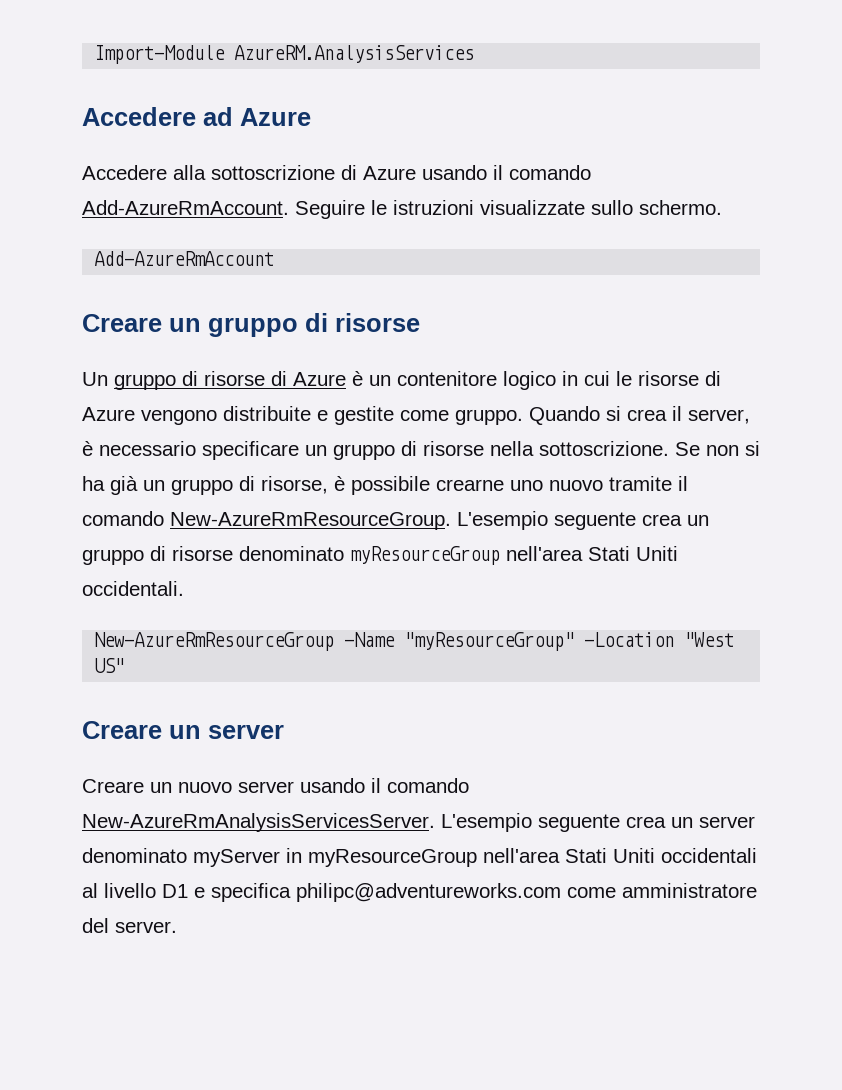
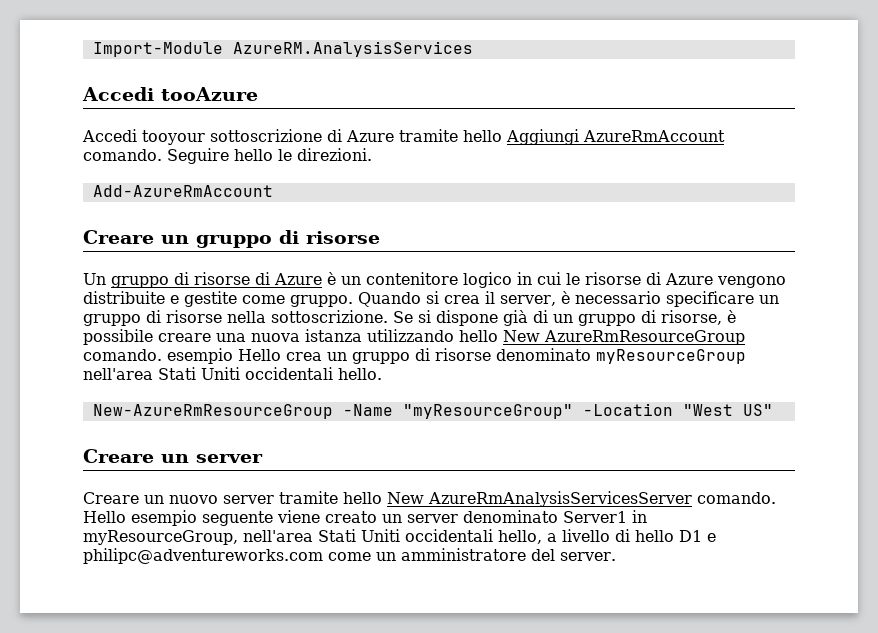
[82,107,311,126] [82,165,591,180] [82,200,722,219] Accedere ad Azure // Accedere alla sottoscrizione di Azure usando il comando Add-AzureRmAccount. Seguire le istruzioni visualizzate sullo schermo. -> [82,87,258,101] [82,129,725,145] [83,148,372,164] Accedi tooAzure // Accedi tooyour sottoscrizione di Azure tramite hello Aggiungi AzureRmAccount comando. Seguire hello le direzioni.
[706,441,760,456] [82,476,138,495] non si ha già -> [418,310,548,326] si dispone già di
[436,476,688,491] [82,511,636,530] crearne uno nuovo tramite il comando New-AzureRmResourceGroup. L'esempio seguente -> [158,329,745,345] [83,348,281,364] creare una nuova istanza utilizzando hello New AzureRmResourceGroup comando. esempio Hello
[82,581,184,596] occidentali. -> [245,367,382,380] occidentali hello.
[300,778,469,793] [82,813,755,832] [82,848,757,867] [82,883,156,898] usando il comando New-AzureRmAnalysisServicesServer. L'esempio seguente crea un server denominato myServer in myResourceGroup nell'area Stati Uniti occidentali al livello -> [279,491,776,507] [83,510,647,526] [83,529,674,545] tramite hello New AzureRmAnalysisServicesServer comando. Hello esempio seguente viene creato un server denominato Server1 in myResourceGroup, nell'area Stati Uniti occidentali hello, a livello di hello
[211,883,291,902] specifica -> (716, 537) none
(616, 892) none -> [376,552,396,561] un

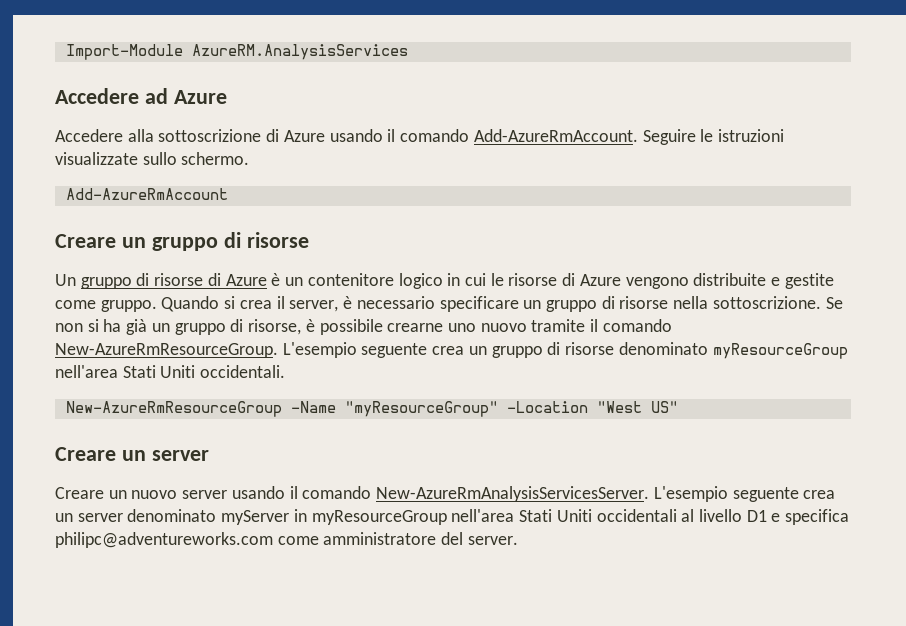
[82,87,258,101] [82,129,725,145] [83,148,372,164] Accedi tooAzure // Accedi tooyour sottoscrizione di Azure tramite hello Aggiungi AzureRmAccount comando. Seguire hello le direzioni. -> [55,88,227,104] [55,129,784,145] [55,152,250,165] Accedere ad Azure // Accedere alla sottoscrizione di Azure usando il comando Add-AzureRmAccount. Seguire le istruzioni visualizzate sullo schermo.
[418,310,548,326] si dispone già di -> [55,319,148,335] non si ha già
[158,329,745,345] [83,348,281,364] creare una nuova istanza utilizzando hello New AzureRmResourceGroup comando. esempio Hello -> [387,319,672,332] [55,342,428,358] crearne uno nuovo tramite il comando New-AzureRmResourceGroup. L'esempio seguente
[245,367,382,380] occidentali hello. -> [200,365,286,378] occidentali.
[279,491,776,507] [83,510,647,526] [83,529,674,545] tramite hello New AzureRmAnalysisServicesServer comando. Hello esempio seguente viene creato un server denominato Server1 in myResourceGroup, nell'area Stati Uniti occidentali hello, a livello di hello -> [231,486,836,502] [55,509,742,525] usando il comando New-AzureRmAnalysisServicesServer. L'esempio seguente crea un server denominato myServer in myResourceGroup nell'area Stati Uniti occidentali al livello
(716, 537) none -> [785,509,850,525] specifica
[376,552,396,561] un -> (319, 540) none

